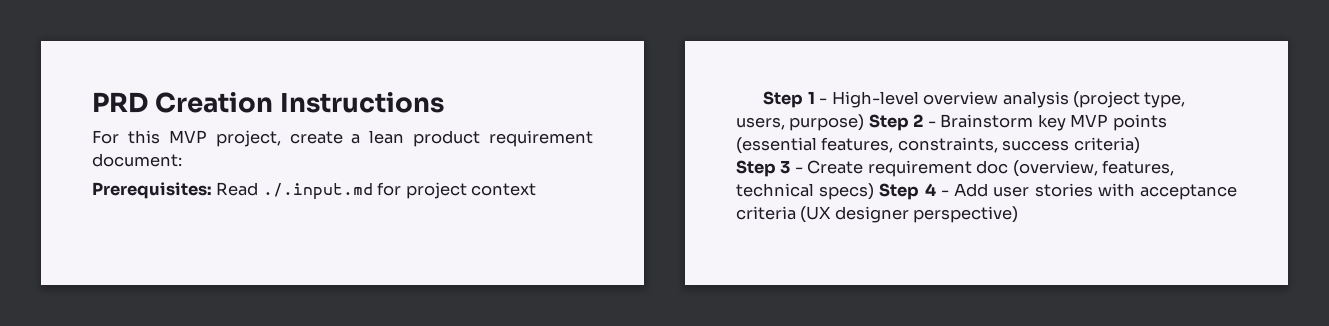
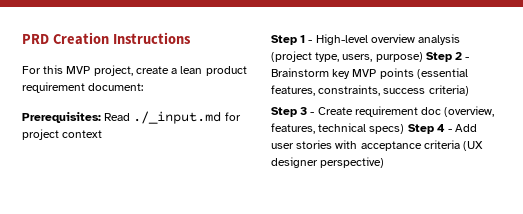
[262,183,373,200] ./.input.md -> [133,111,222,124] ./_input.md

